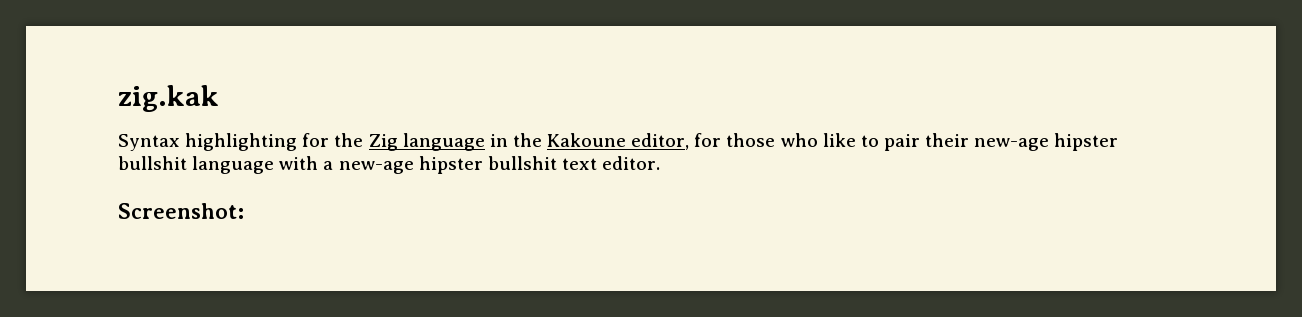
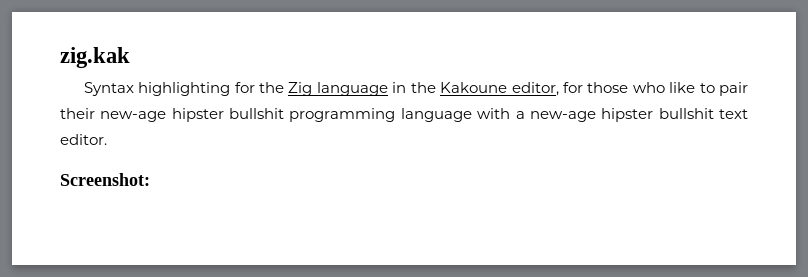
(187, 163) none -> [289,108,396,122] programming

